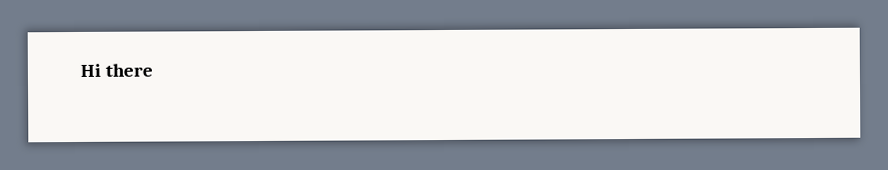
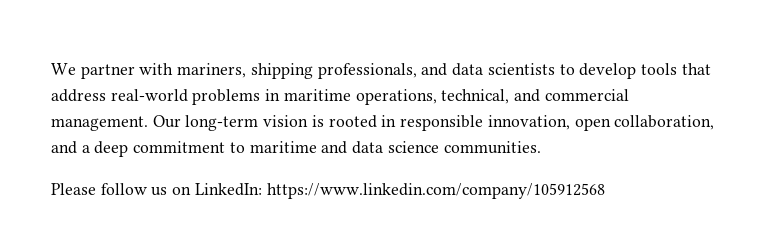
[80,63,153,77] Hi there -> [51,63,711,79] [51,89,629,105] [51,115,715,131] [51,141,541,157] [51,183,605,199] We partner with mariners, shipping professionals, and data scientists to develop tools that address real-world problems in maritime operations, technical, and commercial management. Our long-term vision is rooted in responsible innovation, open collaboration, and a deep commitment to maritime and data science communities. // Please follow us on LinkedIn: https://www.linkedin.com/company/105912568

